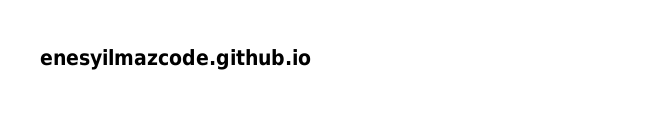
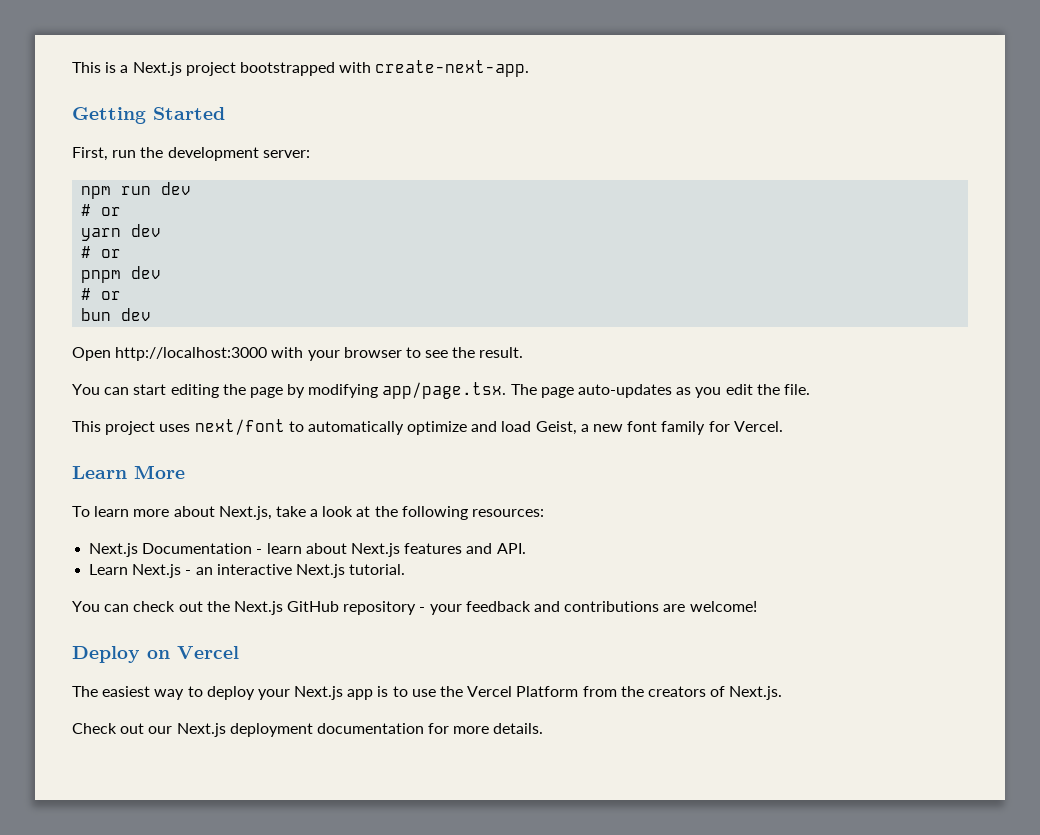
[40,49,311,70] enesyilmazcode.github.io -> [72,60,530,77] [72,107,225,124] [72,147,310,161] [81,182,192,199] [81,204,122,216] [81,224,162,241] [81,246,122,258] [81,266,162,283] [81,288,122,300] [81,308,152,321] [72,347,524,361] [72,382,810,399] [72,419,783,435] [72,465,185,479] [72,506,545,520] [89,543,526,557] [89,564,406,578] [72,601,757,615] [72,646,239,663] [72,686,783,700] [72,723,544,737] This is a Next.js project bootstrapped with create-next-app. // Getting Started // First, run the development server: // npm run dev // # or // yarn dev // # or // pnpm dev // # or // bun dev // Open http://localhost:3000 with your browser to see the result. // You can start editing the page by modifying app/page.tsx. The page auto-updates as you edit the file. // This project uses next/font to automatically optimize and load Geist, a new font family for Vercel. // Learn More // To learn more about Next.js, take a look at the following resources: // Next.js Documentation - learn about Next.js features and API. // Learn Next.js - an interactive Next.js tutorial. // You can check out the Next.js GitHub repository - your feedback and contributions are welcome! // Deploy on Vercel // The easiest way to deploy your Next.js app is to use the Vercel Platform from the creators of Next.js. // Check out our Next.js deployment documentation for more details.

